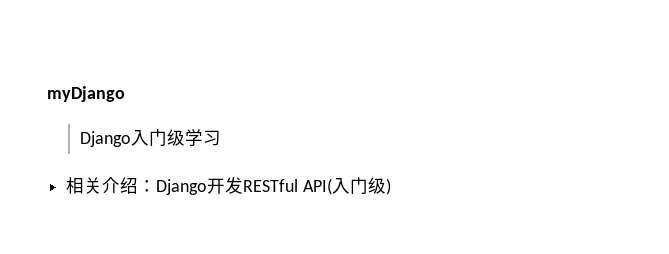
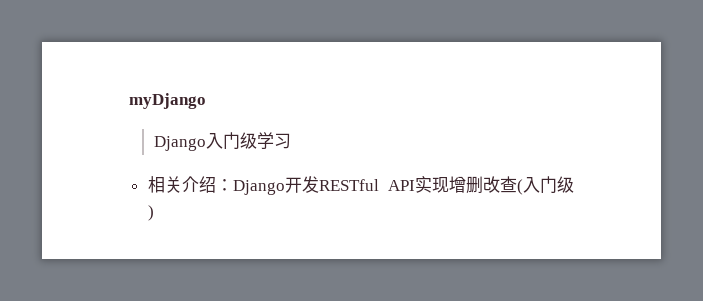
[302,178,332,195] API( -> [388,176,523,195] API实现增删改查(

